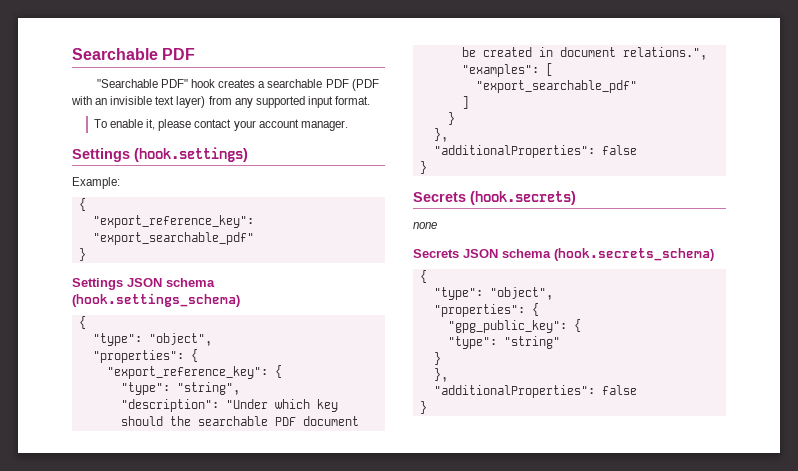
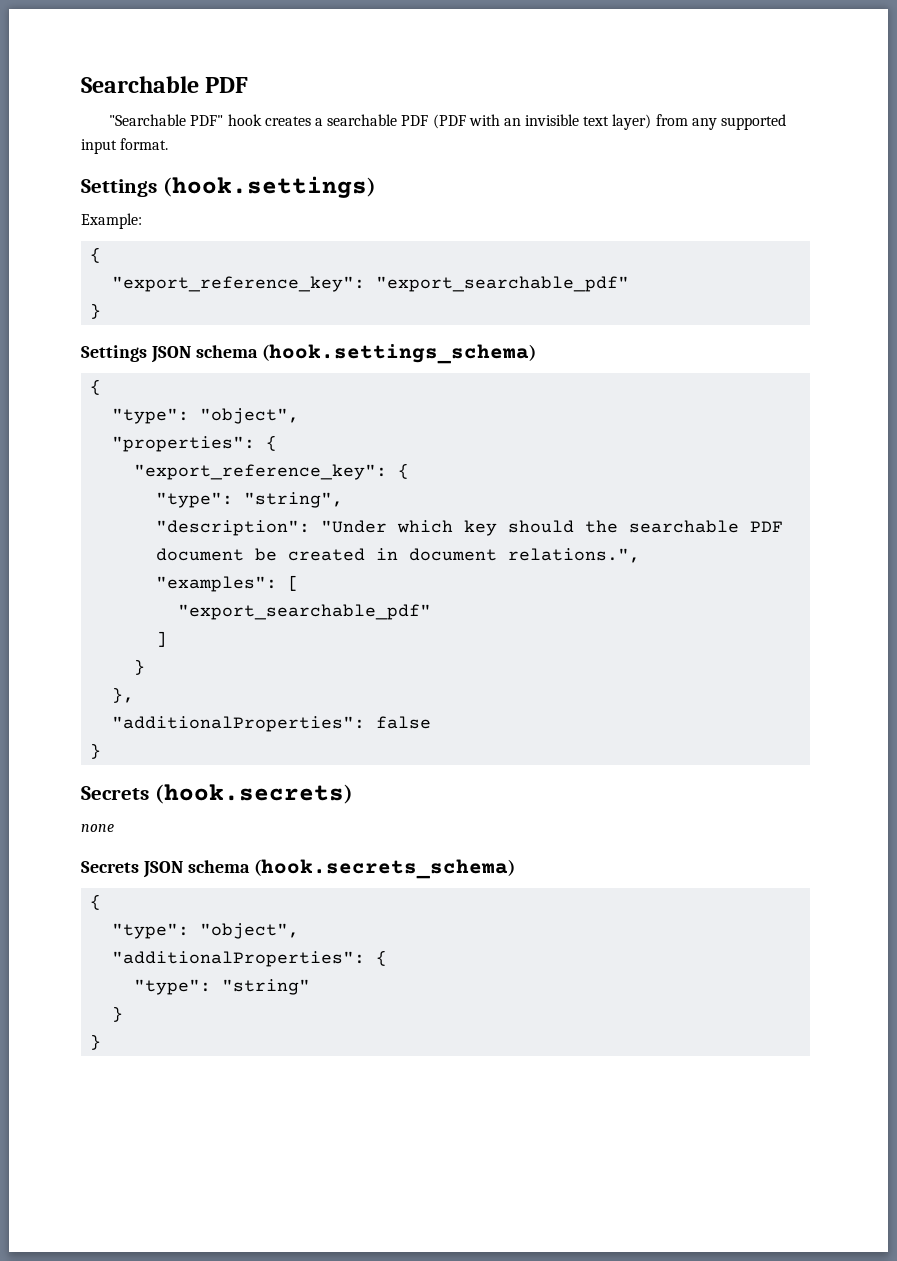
[94,119,348,131] // To enable it, please contact your account manager. -> (169, 144) none
[433,303,539,317] [447,320,567,333] "properties": { // "gpg_public_key": -> [112,951,366,967] "additionalProperties":
[433,368,448,382] [433,385,637,398] // }, // "additionalProperties": false -> (124, 1014) none

